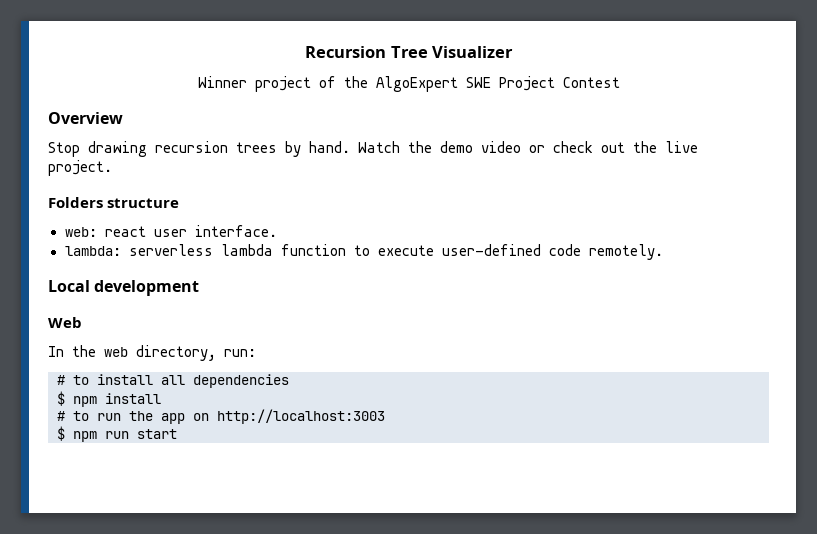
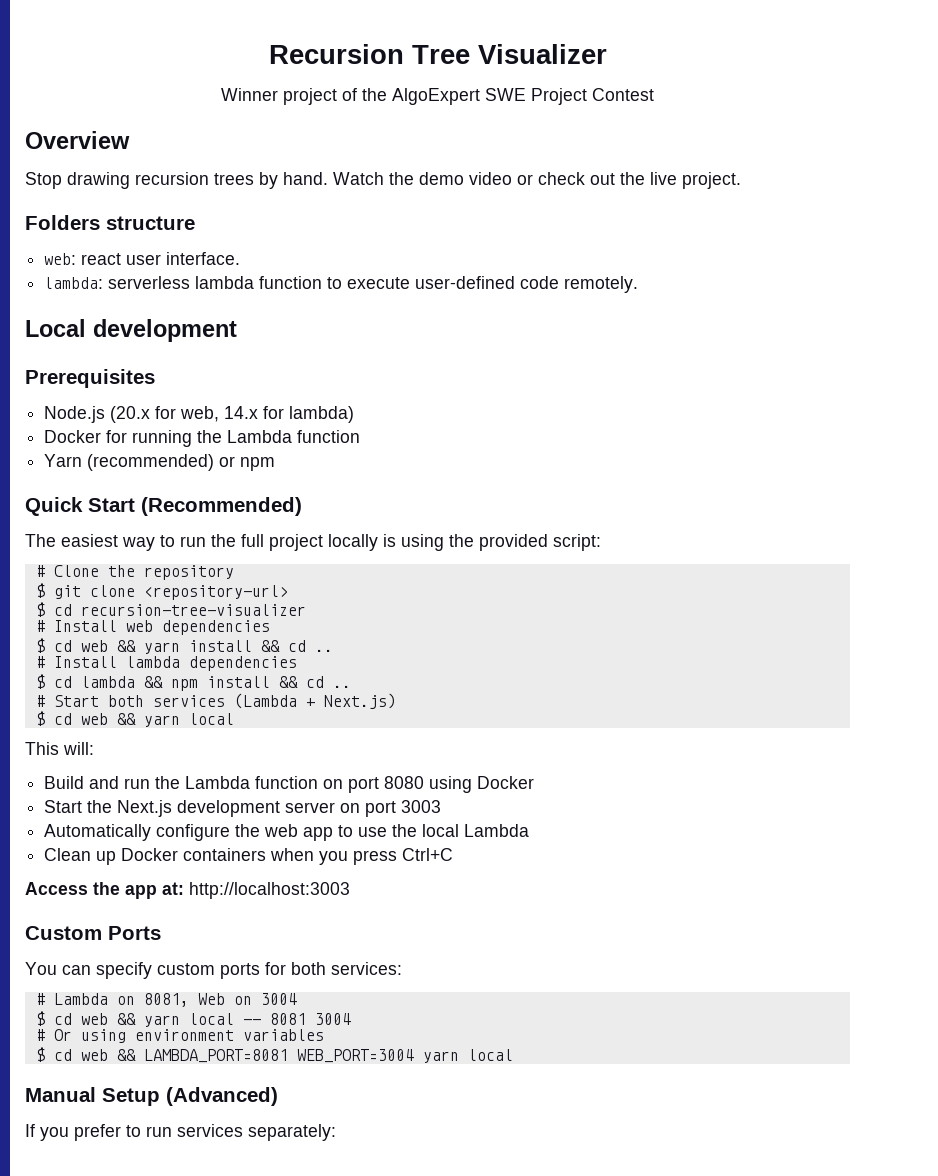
[48,317,82,328] [48,345,256,361] [57,374,289,388] [57,391,161,407] [57,409,385,424] [57,426,177,442] Web // In the web directory, run: // # to install all dependencies // $ npm install // # to run the app on http://localhost:3003 // $ npm run start -> [25,369,155,388] [44,406,355,423] [44,430,361,447] [44,454,276,471] [25,497,302,516] [25,534,601,551] [35,565,234,580] [35,583,288,600] [35,602,306,617] [35,620,270,635] [35,638,333,654] [35,656,297,671] [35,674,351,691] [35,693,396,709] [35,711,234,727] [25,742,94,755] [44,776,535,793] [44,800,442,817] [44,824,530,841] [44,848,454,865] [25,882,350,899] [25,926,161,940] [25,962,402,979] [35,993,297,1007] [35,1011,351,1027] [35,1029,324,1043] [35,1047,513,1063] [25,1087,278,1106] [25,1124,336,1141] Prerequisites // Node.js (20.x for web, 14.x for lambda) // Docker for running the Lambda function // Yarn (recommended) or npm // Quick Start (Recommended) // The easiest way to run the full project locally is using the provided script: // # Clone the repository // $ git clone <repository-url> // $ cd recursion-tree-visualizer // # Install web dependencies // $ cd web && yarn install && cd .. // # Install lambda dependencies // $ cd lambda && npm install && cd .. // # Start both services (Lambda + Next.js) // $ cd web && yarn local // This will: // Build and run the Lambda function on port 8080 using Docker // Start the Next.js development server on port 3003 // Automatically configure the web app to use the local Lambda // Clean up Docker containers when you press Ctrl+C // Access the app at: http://localhost:3003 // Custom Ports // You can specify custom ports for both services: // # Lambda on 8081, Web on 3004 // $ cd web && yarn local -- 8081 3004 // # Or using environment variables // $ cd web && LAMBDA_PORT=8081 WEB_PORT=3004 yarn local // Manual Setup (Advanced) // If you prefer to run services separately:

